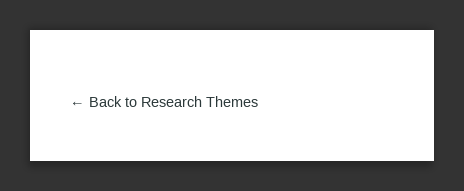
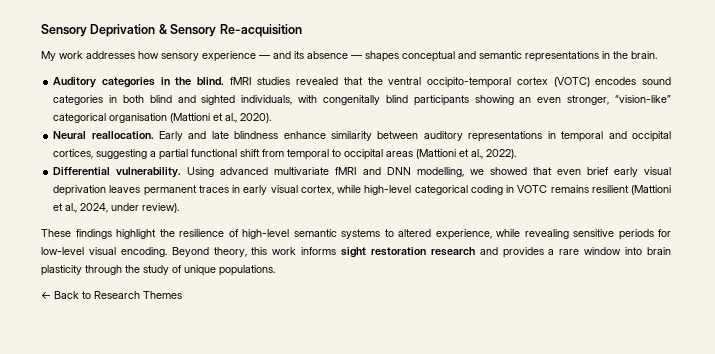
(70, 104) none -> [41,24,302,37] [41,51,657,62] [53,77,672,88] [53,95,671,106] [53,113,272,123] [53,131,671,142] [53,149,517,160] [53,167,672,178] [53,185,671,196] [53,203,180,213] [41,229,671,240] [41,247,671,258] [41,265,275,276] Sensory Deprivation & Sensory Re-acquisition // My work addresses how sensory experience — and its absence — shapes conceptual and semantic representations in the brain. // Auditory categories in the blind. fMRI studies revealed that the ventral occipito-temporal cortex (VOTC) encodes sound categories in both blind and sighted individuals, with congenitally blind participants showing an even stronger, “vision-like” categorical organisation (Mattioni et al., 2020). // Neural reallocation. Early and late blindness enhance similarity between auditory representations in temporal and occipital cortices, suggesting a partial functional shift from temporal to occipital areas (Mattioni et al., 2022). // Differential vulnerability. Using advanced multivariate fMRI and DNN modelling, we showed that even brief early visual deprivation leaves permanent traces in early visual cortex, while high-level categorical coding in VOTC remains resilient (Mattioni et al., 2024, under review). // These findings highlight the resilience of high-level semantic systems to altered experience, while revealing sensitive periods for low-level visual encoding. Beyond theory, this work informs sight restoration research and provides a rare window into brain plasticity through the study of unique populations. //

